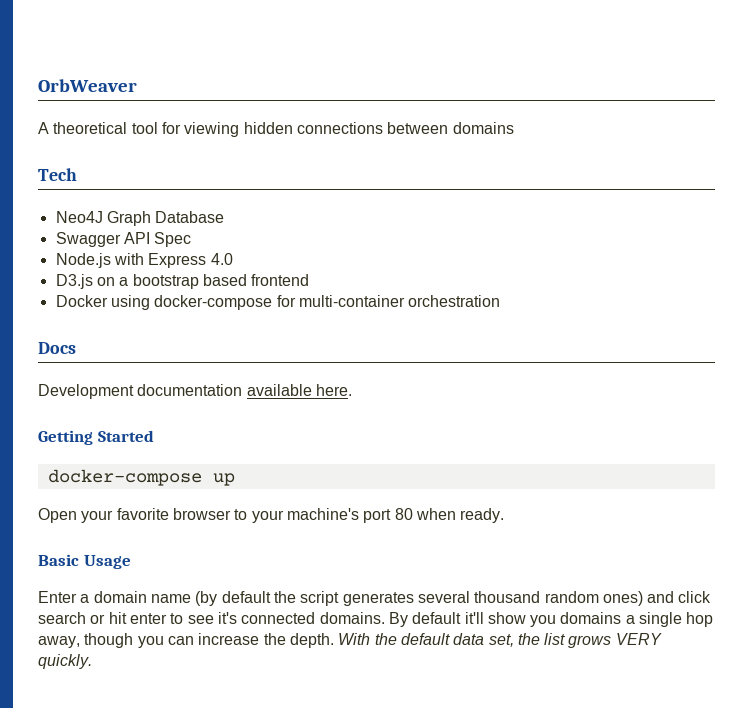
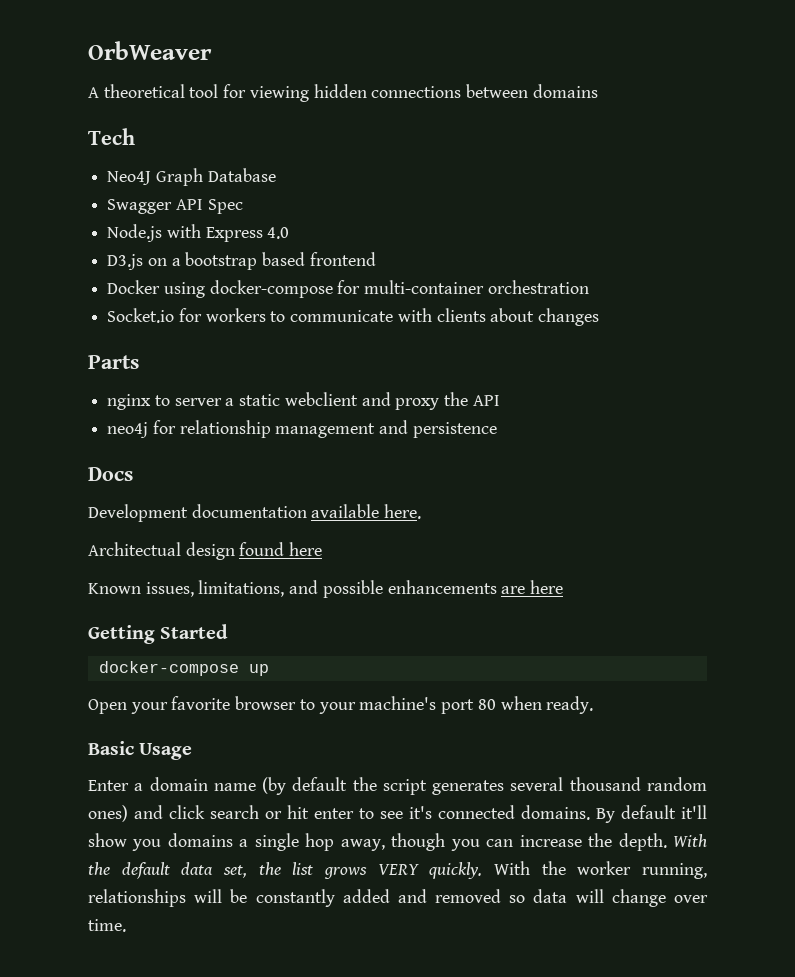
(501, 301) none -> [107,308,600,326] [88,355,139,369] [107,392,500,410] [107,420,497,438] // Socket.io for workers to communicate with clients about changes // Parts // nginx to server a static webclient and proxy the API // neo4j for relationship management and persistence
(352, 390) none -> [88,542,323,560] [88,580,564,598] // Architectual design found here // Known issues, limitations, and possible enhancements are here
(92, 661) none -> [494,861,707,879] [88,889,708,907] [88,919,126,932] With the worker running, relationships will be constantly added and removed so data will change over time.

